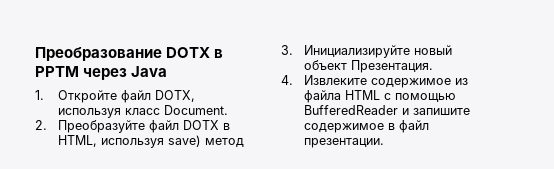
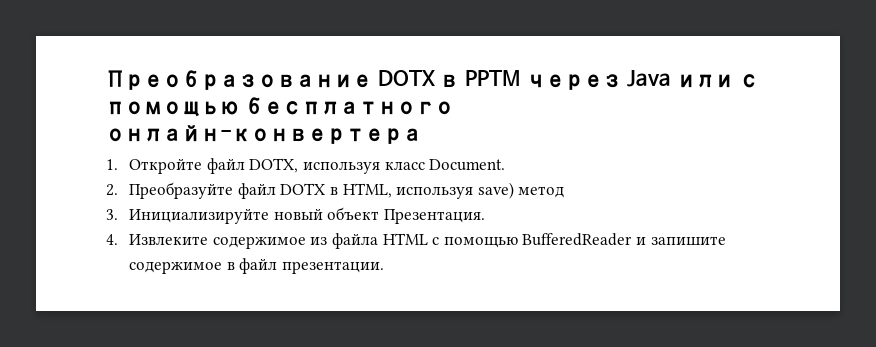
(168, 71) none -> [677,74,759,88] [106,97,454,117] [106,125,422,144] или с помощью бесплатного онлайн-конвертера

